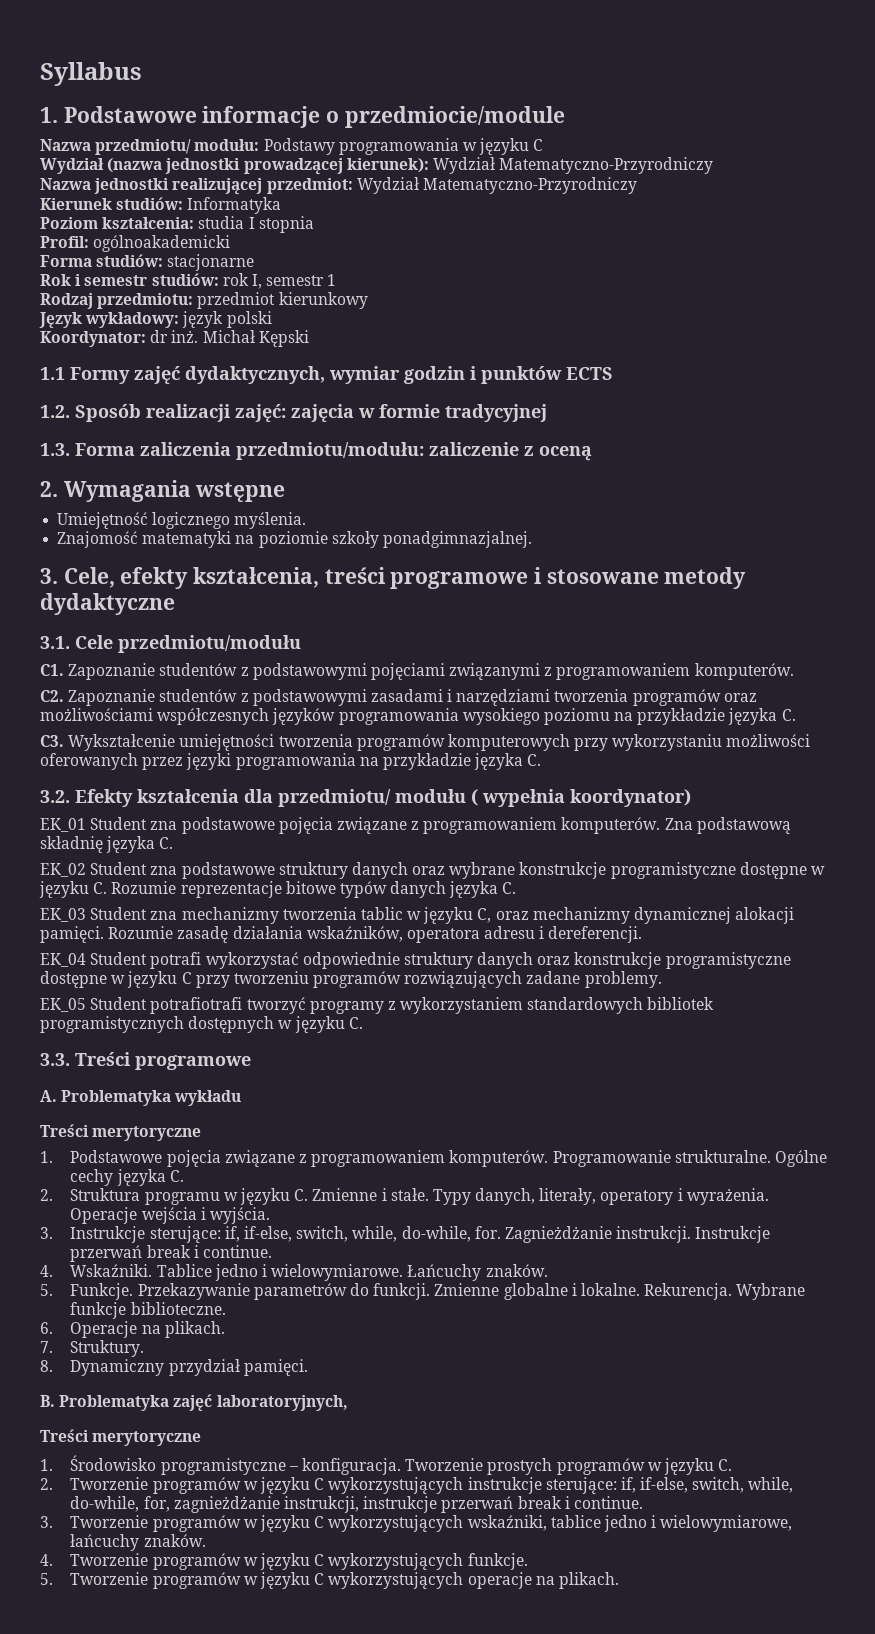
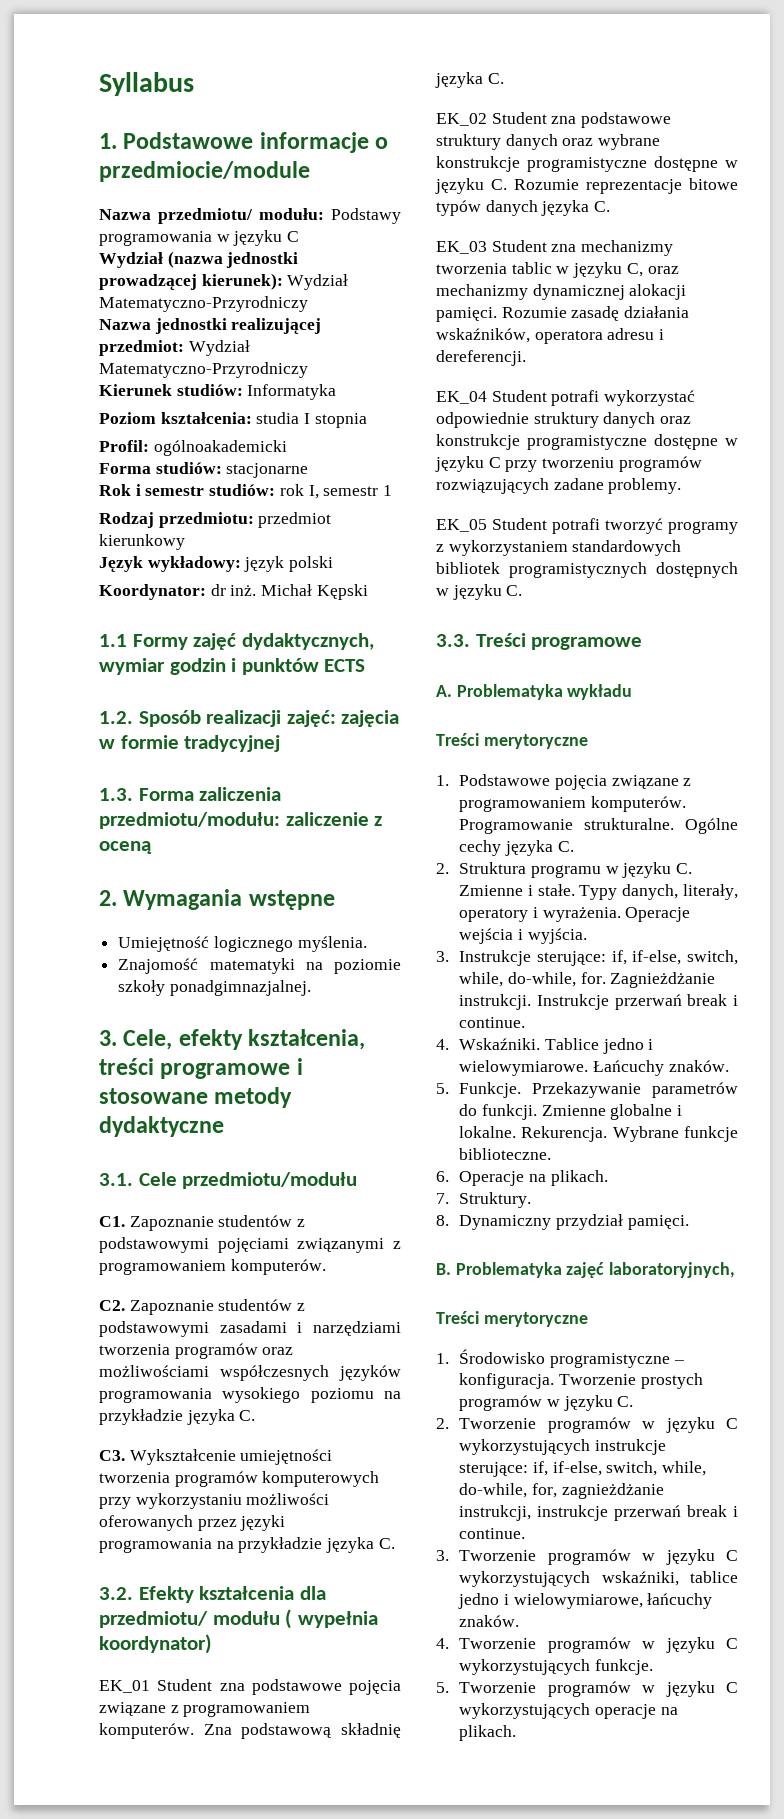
[150,997,243,1014] potrafiotrafi -> [552,518,600,534] potrafi

